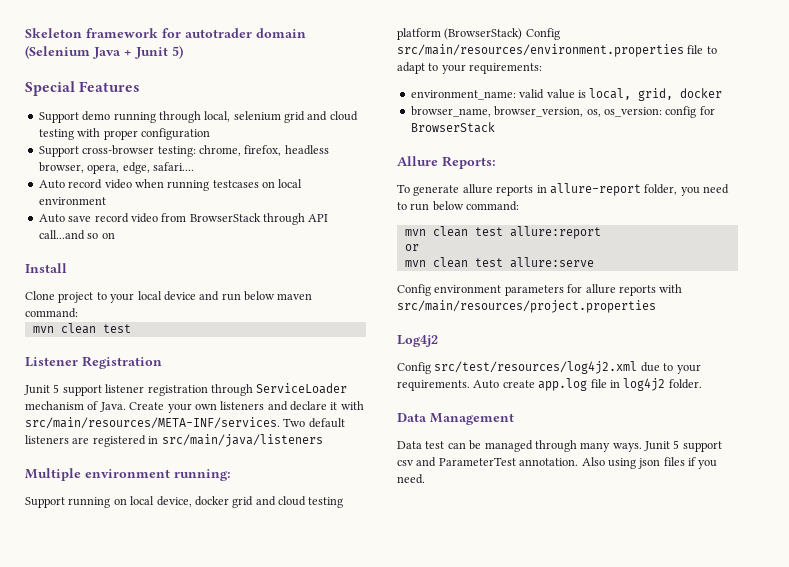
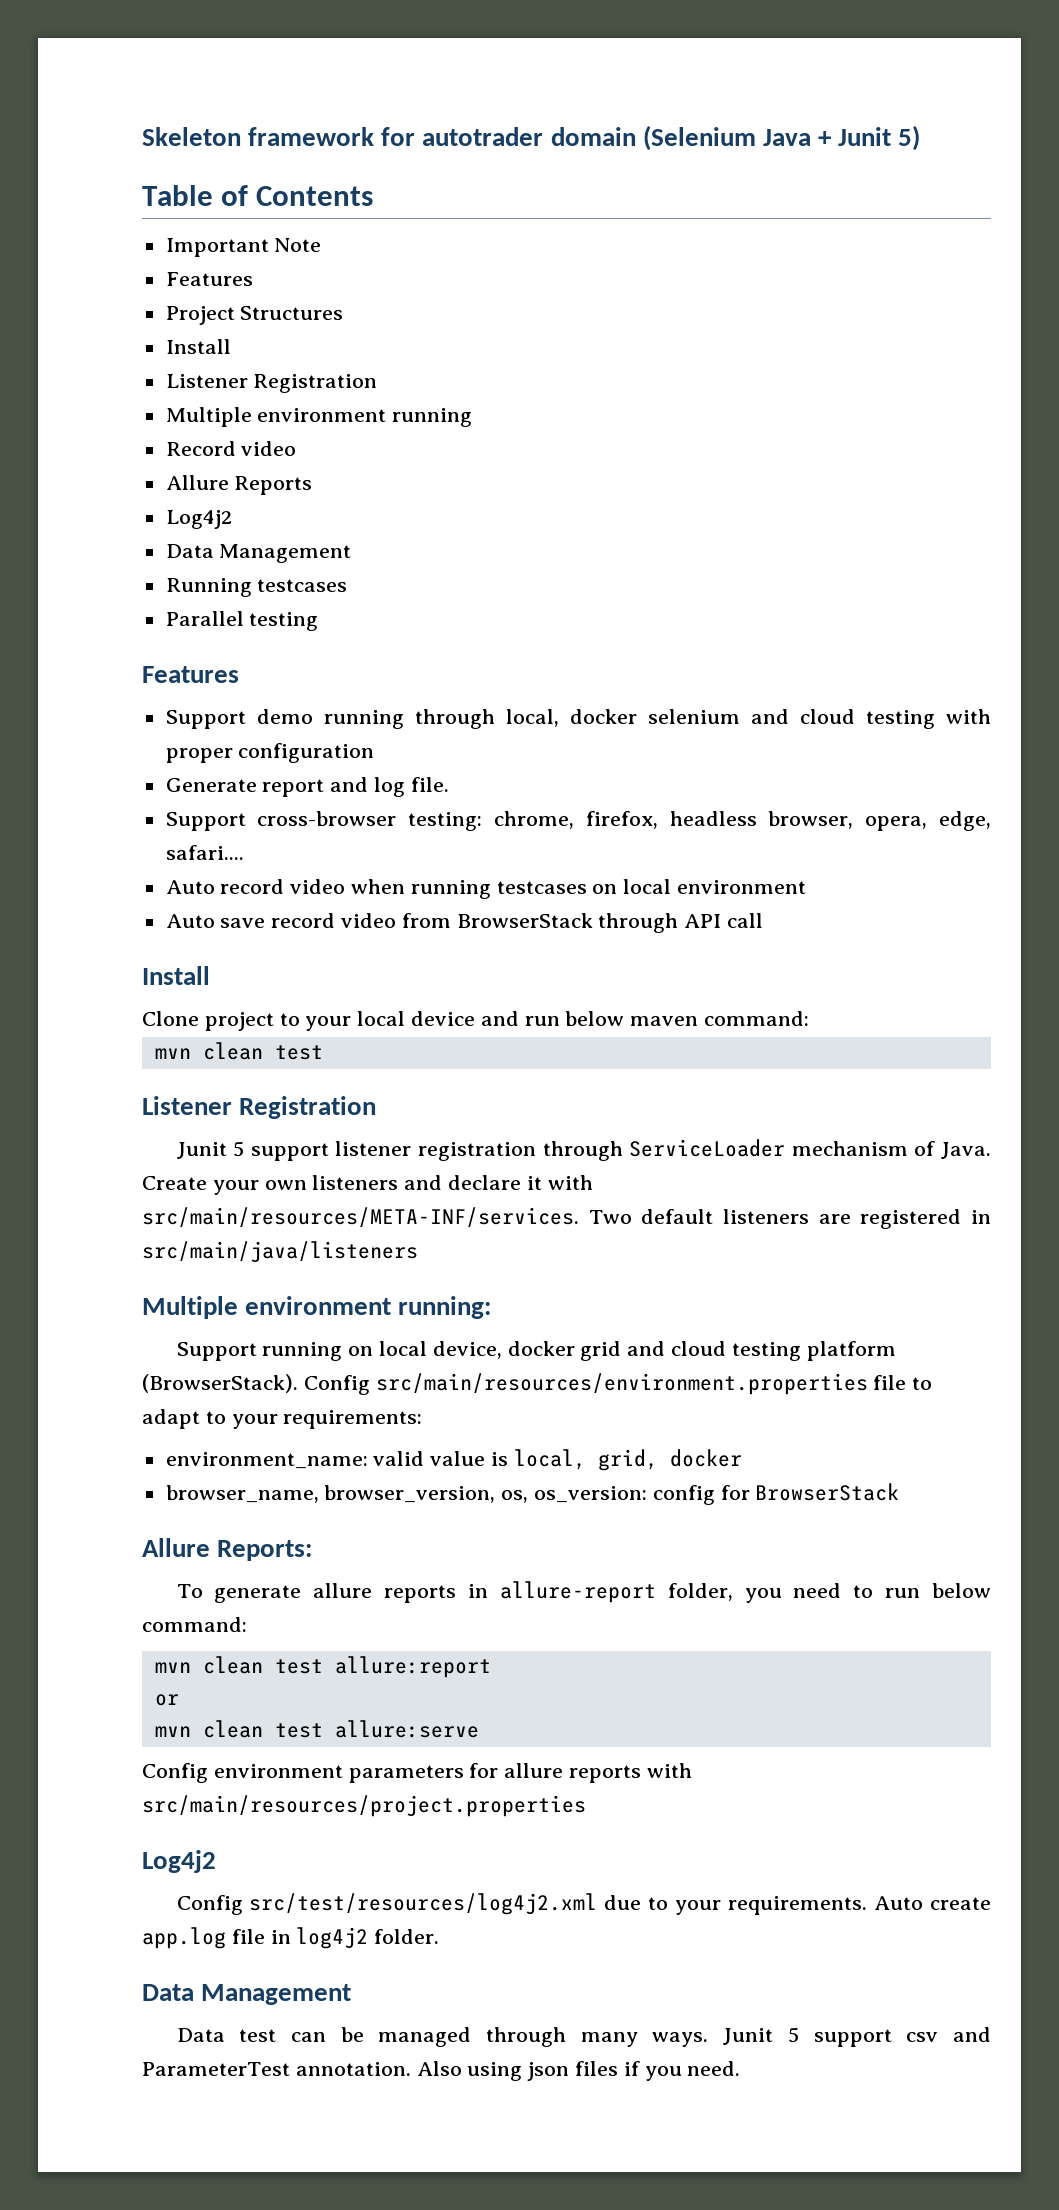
[25,81,75,96] Special -> [142,185,374,206] [165,238,322,257] [165,272,253,286] [165,306,344,325] [165,339,231,354] [165,374,378,393] [165,407,473,427] [165,441,297,456] [165,475,313,495] [165,510,232,529] [165,544,352,563] [165,578,348,597] [165,611,319,631] Table of Contents // Important Note // Features // Project Structures // Install // Listener Registration // Multiple environment running // Record video // Allure Reports // Log4j2 // Data Management // Running testcases // Parallel testing //
[233,111,305,123] selenium grid -> [569,709,740,724] docker selenium
(210, 134) none -> [165,777,449,797] // Generate report and log file.
[38,230,115,240] call...and so on -> [727,913,764,928] call
[444,28,523,40] (BrowserStack) -> [142,1374,298,1393] (BrowserStack).

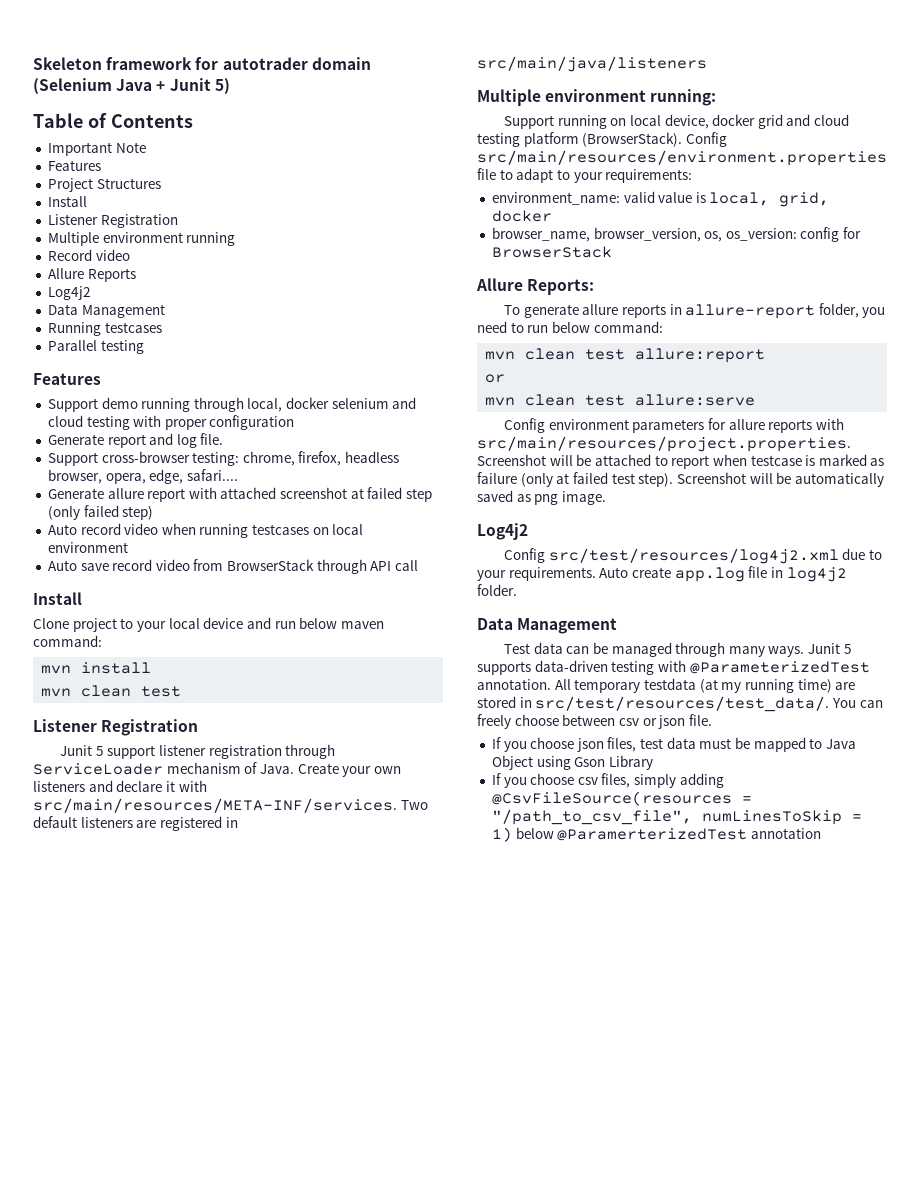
(244, 852) none -> [47,487,433,502] [47,505,154,520] // Generate allure report with attached screenshot at failed step (only failed step)
(810, 1018) none -> [41,662,152,674] // mvn install
[142,1795,586,1817] src/main/resources/project.properties -> [477,436,851,452] [477,454,885,469] [477,472,884,487] [477,490,606,505] src/main/resources/project.properties. Screenshot will be attached to report when testcase is marked as failure (only at failed test step). Screenshot will be automatically saved as png image.
[176,2028,277,2042] Data test -> [503,642,563,654] Test data
[813,2027,991,2047] [142,2061,741,2081] support csv and ParameterTest annotation. Also using json files if you need. -> [477,660,870,675] [477,678,856,693] [477,696,883,712] [477,714,712,729] [491,737,856,752] [491,755,653,770] [491,773,724,788] [491,791,752,806] [491,809,862,825] [491,827,821,842] supports data-driven testing with @ParameterizedTest annotation. All temporary testdata (at my running time) are stored in src/test/resources/test_data/. You can freely choose between csv or json file. // If you choose json files, test data must be mapped to Java Object using Gson Library // If you choose csv files, simply adding @CsvFileSource(resources = "/path_to_csv_file", numLinesToSkip = 1) below @ParamerterizedTest annotation

